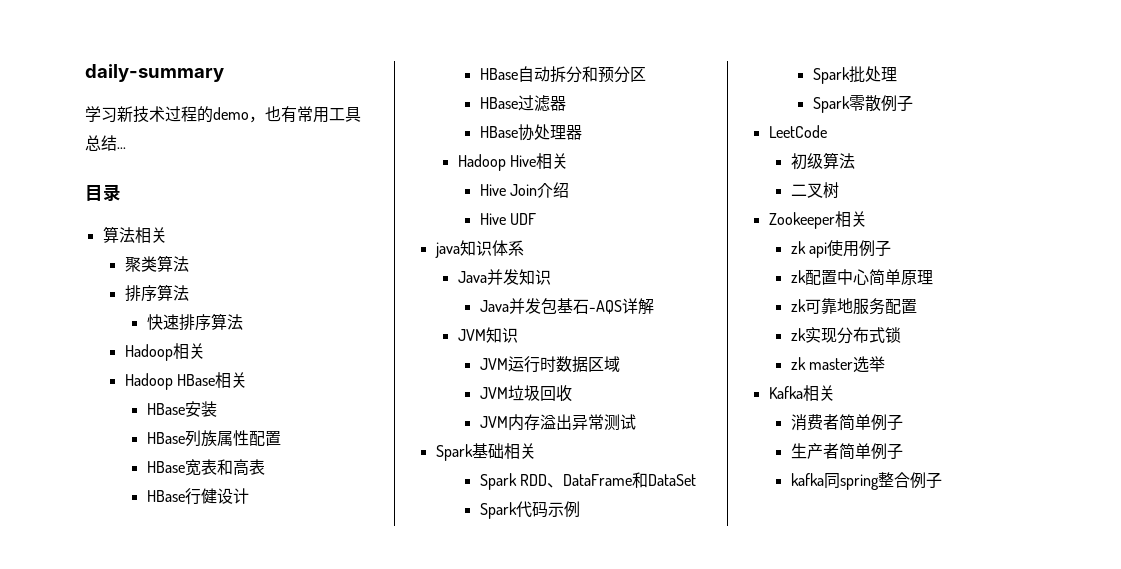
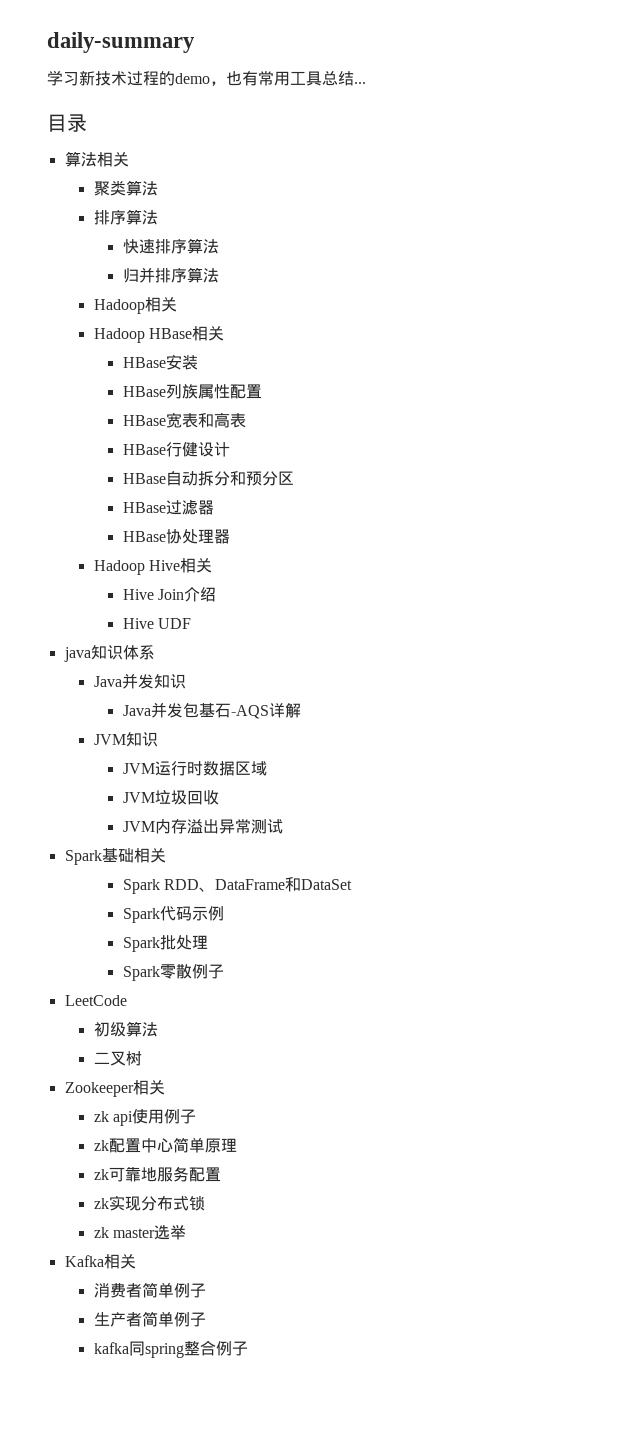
(243, 322) none -> [122,267,219,283] // 归并排序算法

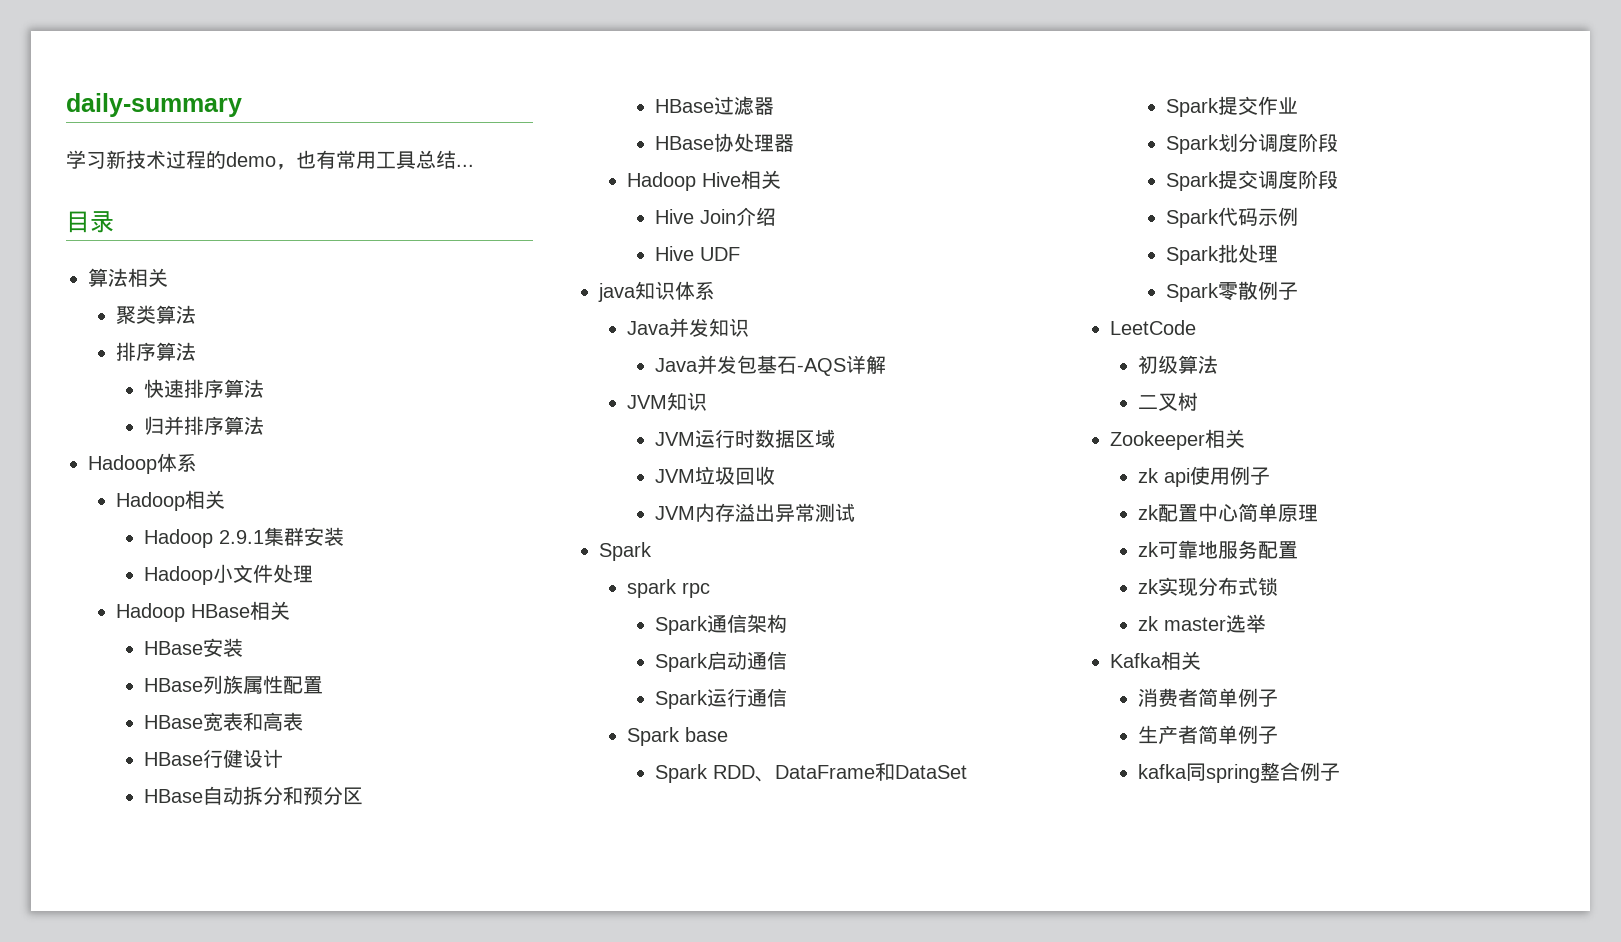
(219, 275) none -> [88,453,197,474] // Hadoop体系
(177, 304) none -> [144,527,345,548] [144,564,314,585] // Hadoop 2.9.1集群安装 // Hadoop小文件处理
[101,848,166,863] 基础相关 -> [627,579,711,598] [655,614,788,635] [655,651,788,672] [655,688,788,709] [627,727,729,746] // spark rpc // Spark通信架构 // Spark启动通信 // Spark运行通信 // Spark base
(352, 884) none -> [1166,96,1299,117] [1166,133,1339,154] [1166,170,1339,191] // Spark提交作业 // Spark划分调度阶段 // Spark提交调度阶段

